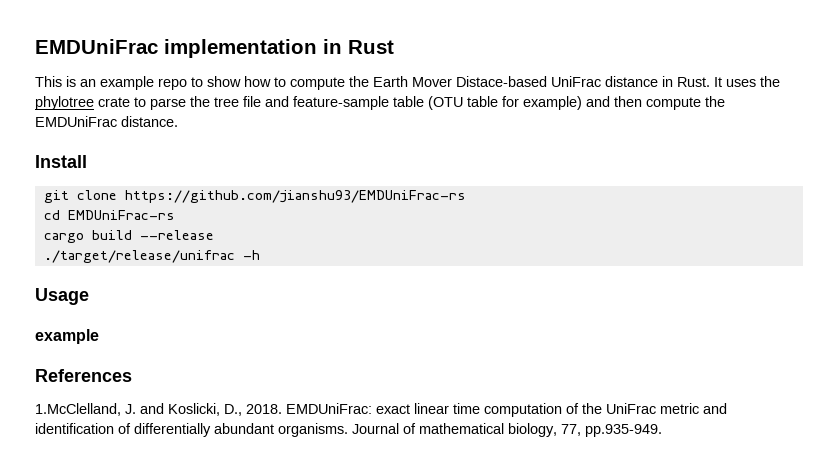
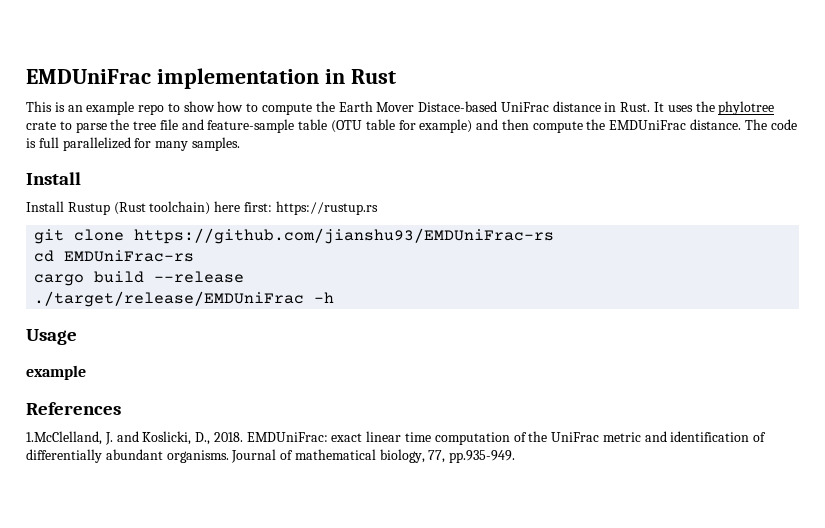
[35,155,87,168] // Install -> [744,119,797,130] [26,137,240,151] [26,172,81,185] [26,201,378,215] The code is full parallelized for many samples. // Install // Install Rustup (Rust toolchain) here first: https://rustup.rs
[43,250,235,263] ./target/release/unifrac -> [34,291,305,307] ./target/release/EMDUniFrac

